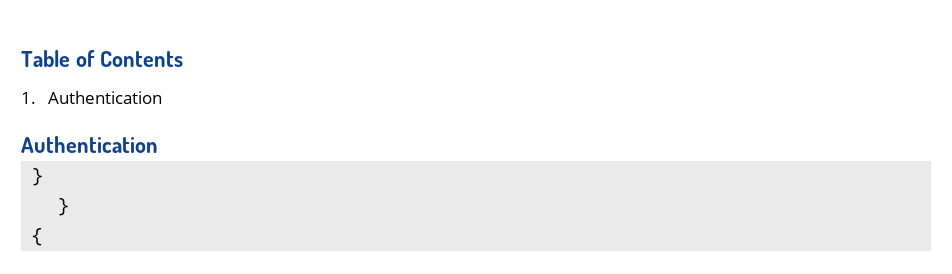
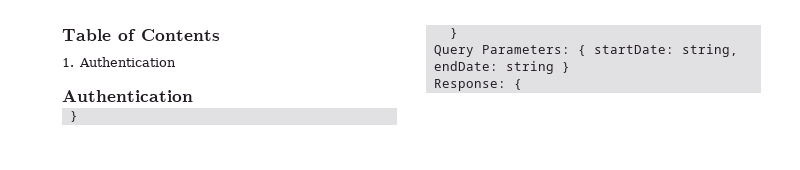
(71, 206) none -> [433,44,738,57] [433,61,570,74] [433,79,506,91] Query Parameters: { startDate: string, endDate: string } // Response:

